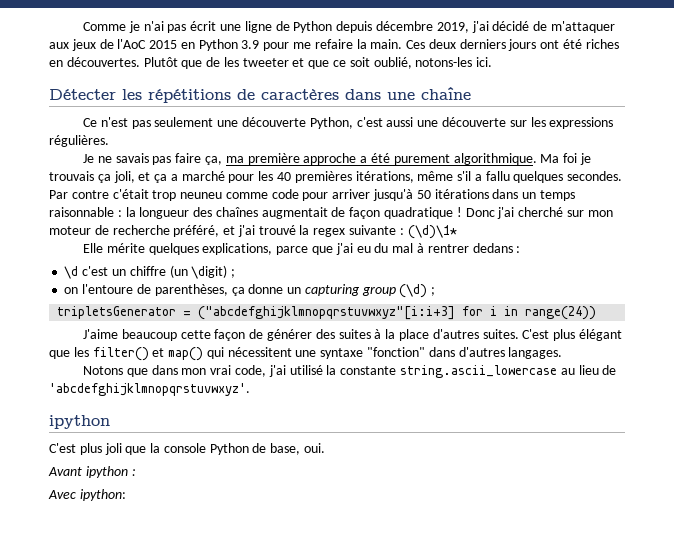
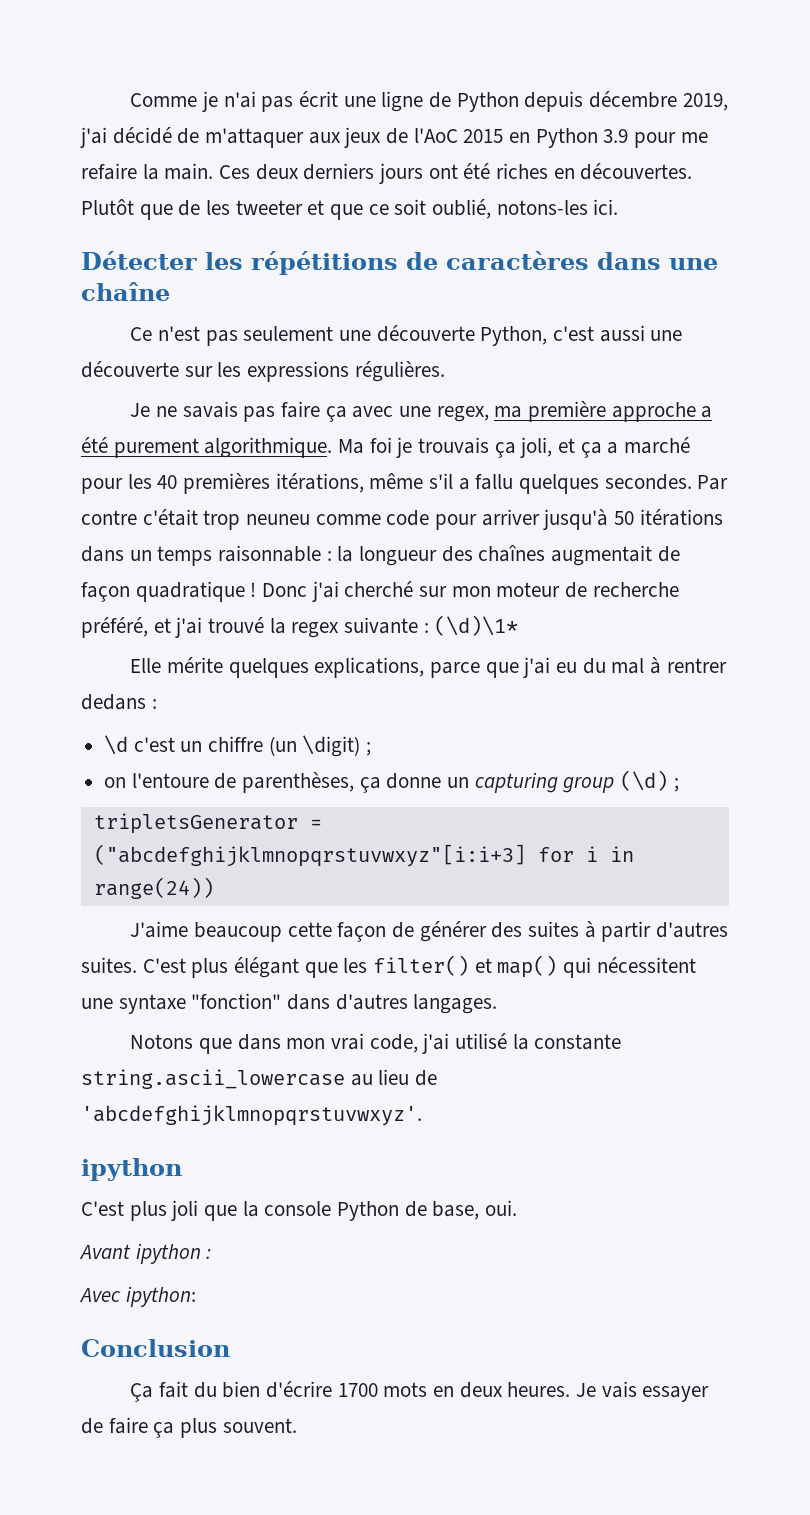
[205,156,223,165] ça, -> [325,406,489,422] ça avec une regex,
[385,329,429,341] la place -> [601,921,652,942] partir
(126, 495) none -> [81,1339,230,1357] [130,1381,710,1402] [81,1417,297,1438] // Conclusion // Ça fait du bien d'écrire 1700 mots en deux heures. Je vais essayer de faire ça plus souvent.

